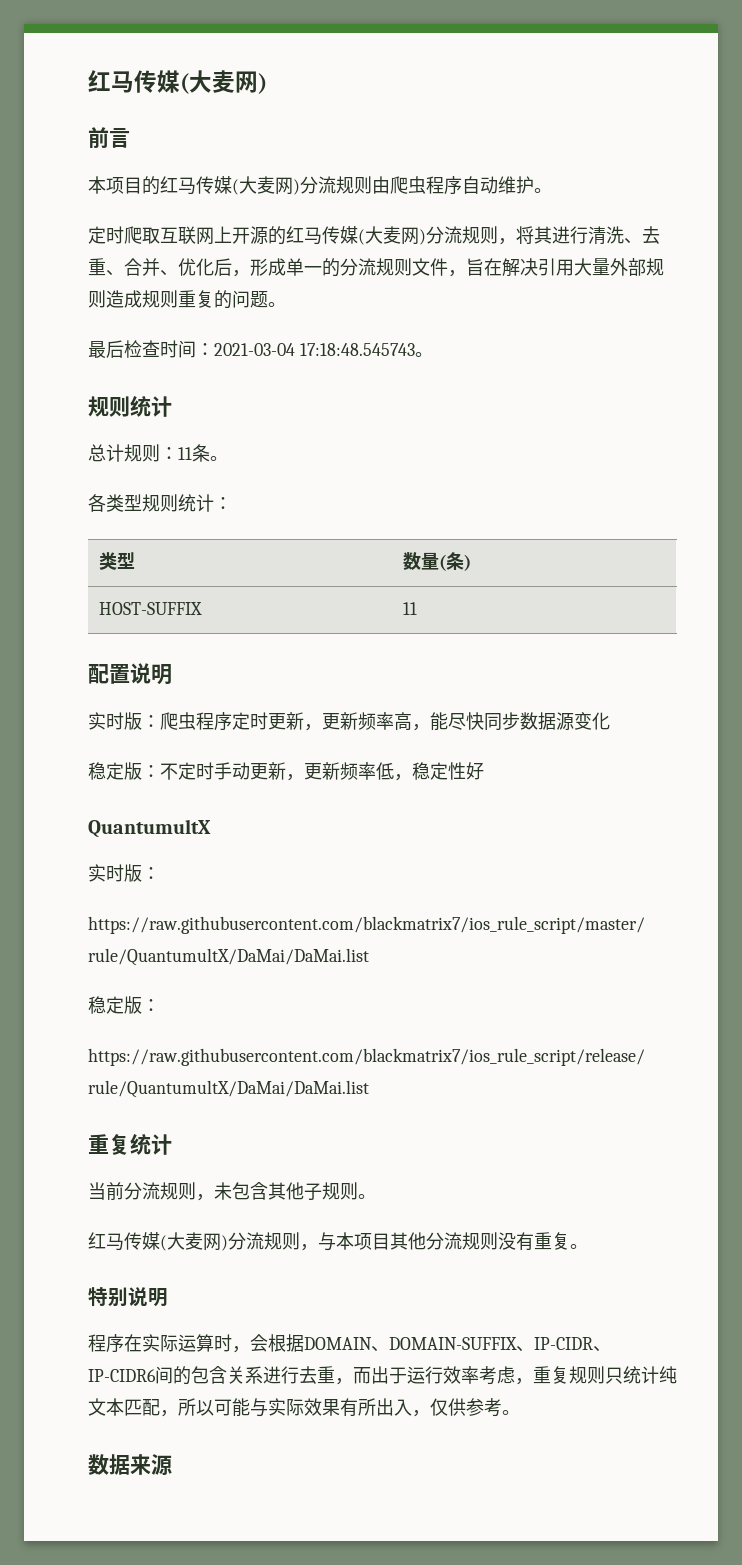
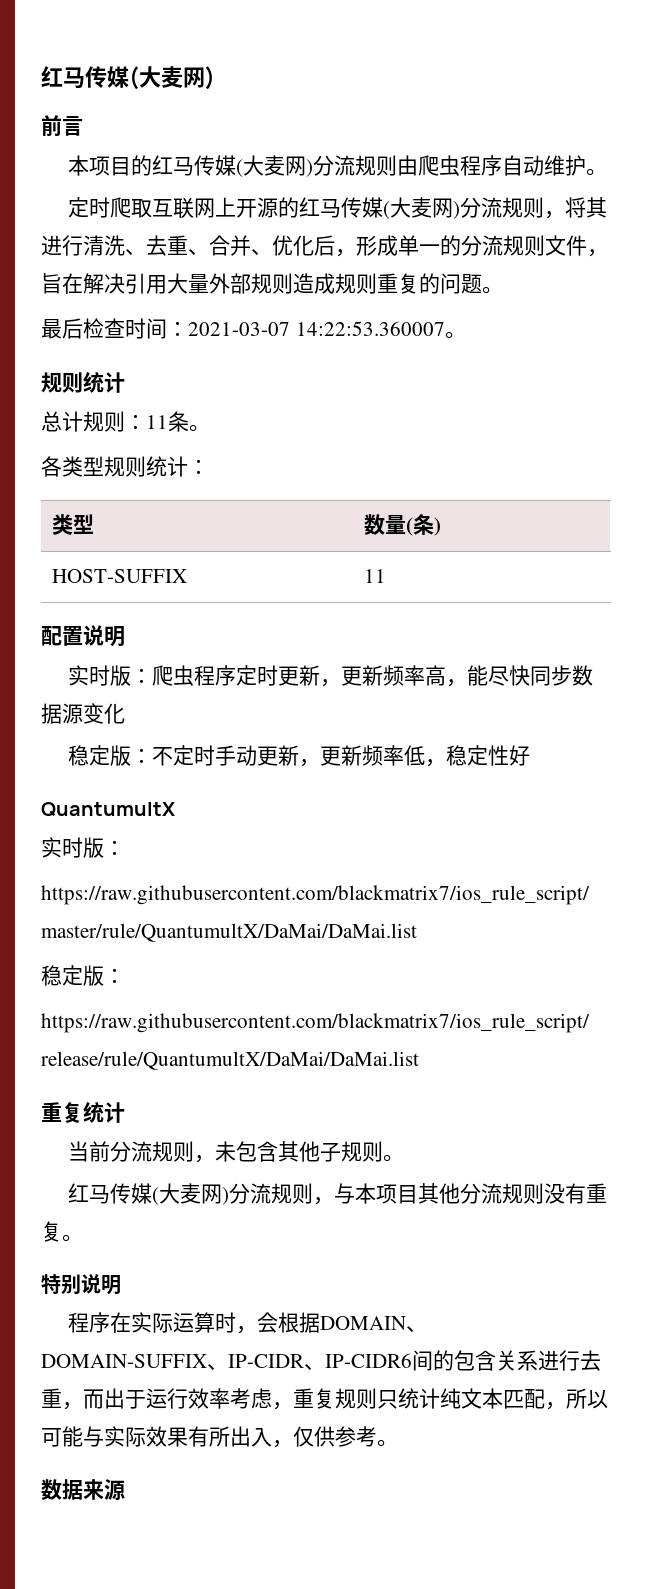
[214,343,415,356] 2021-03-04 17:18:48.545743 -> [188,321,445,336] 2021-03-07 14:22:53.360007

